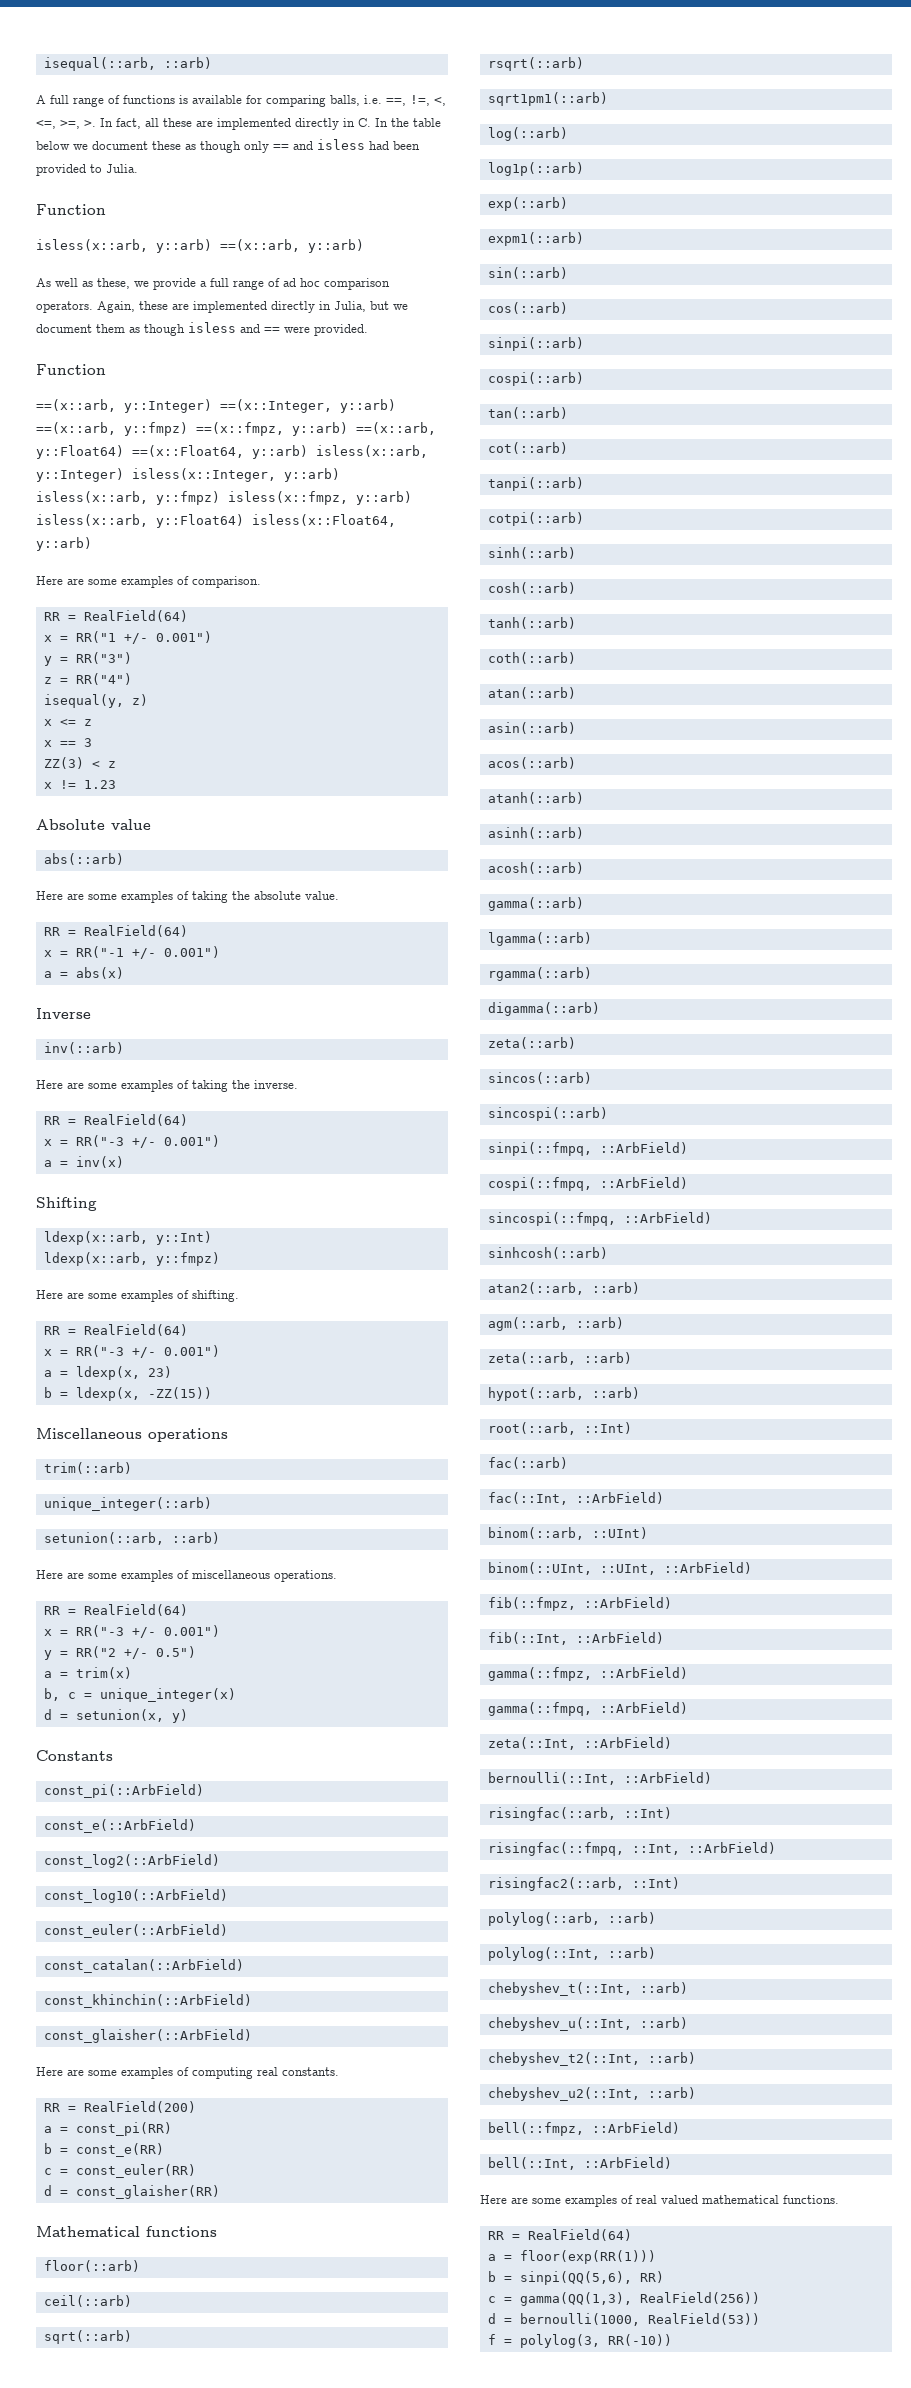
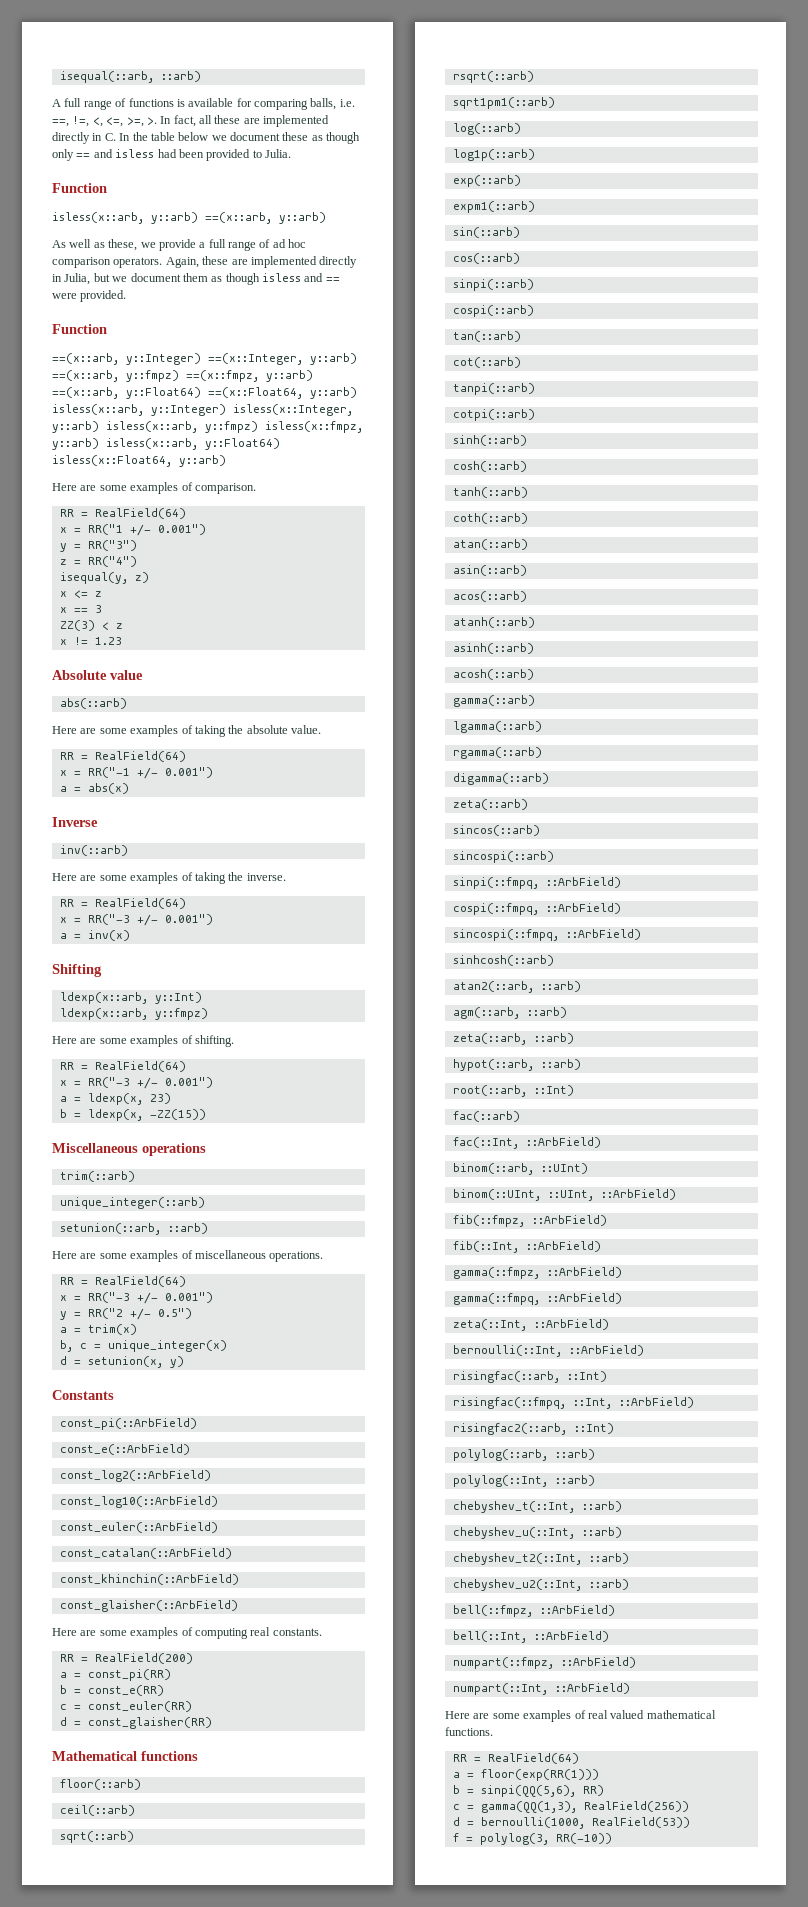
(672, 2163) none -> [452,1657,636,1669] [452,1683,630,1695] // numpart(::fmpz, ::ArbField) // numpart(::Int, ::ArbField)

